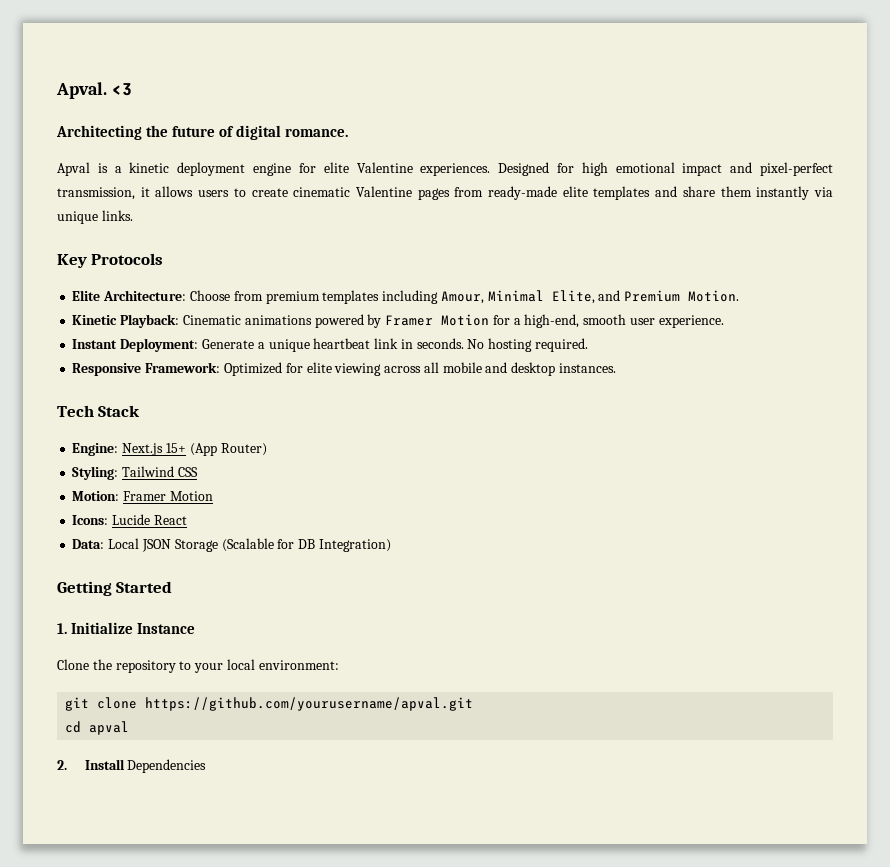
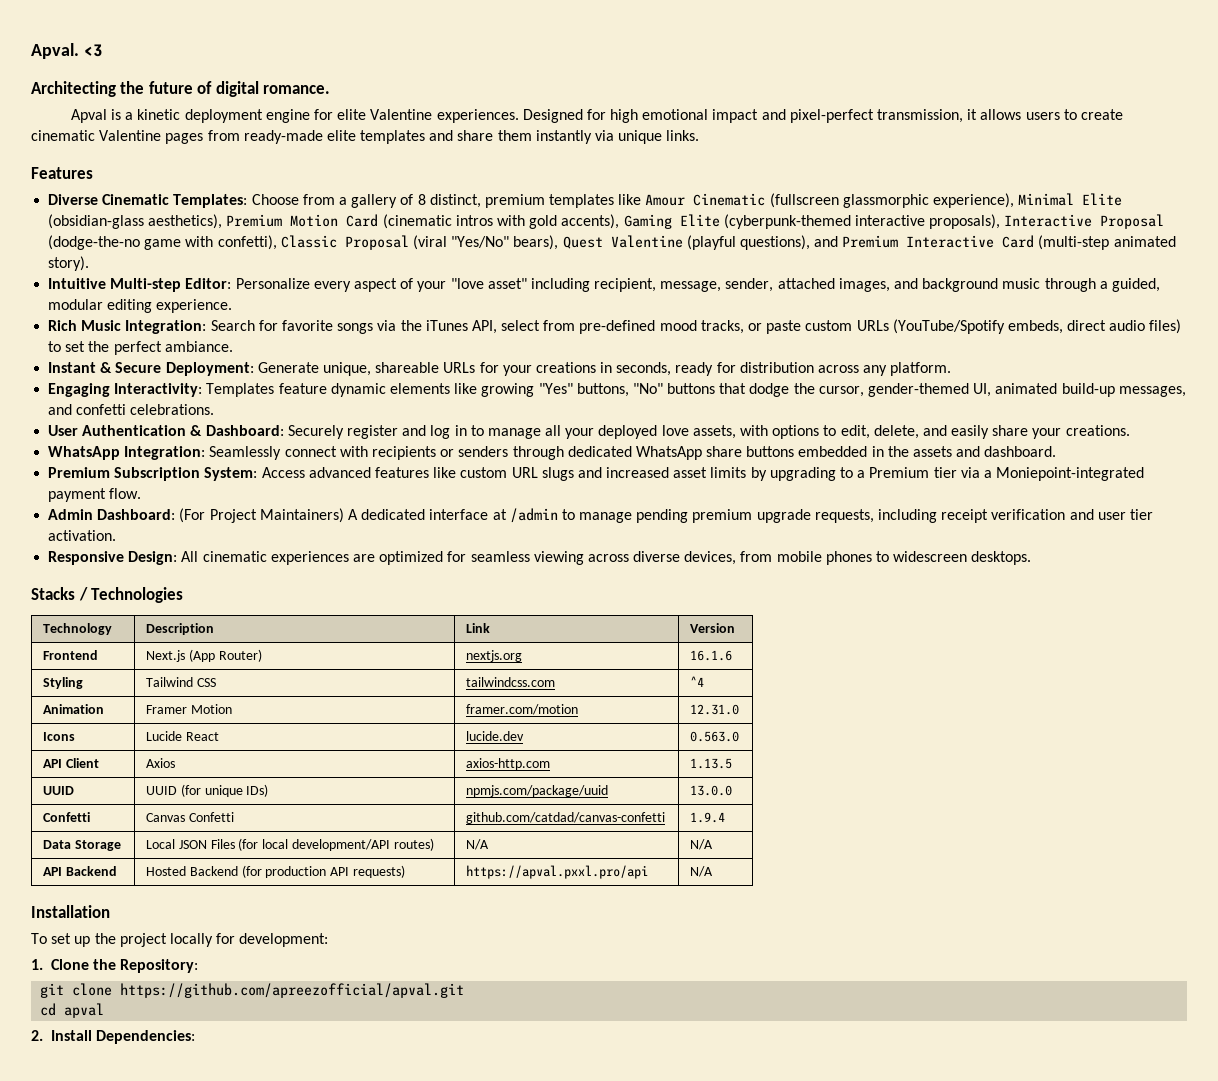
[57,253,164,268] [72,290,740,304] [72,314,724,328] [72,338,588,352] [72,362,616,376] [57,405,141,417] [72,443,267,456] [72,466,198,480] [72,491,213,501] [72,514,187,525] [72,538,391,552] [57,581,173,596] [57,622,196,634] [57,659,339,673] Key Protocols // Elite Architecture: Choose from premium templates including Amour, Minimal Elite, and Premium Motion. // Kinetic Playback: Cinematic animations powered by Framer Motion for a high-end, smooth user experience. // Instant Deployment: Generate a unique heartbeat link in seconds. No hosting required. // Responsive Framework: Optimized for elite viewing across all mobile and desktop instances. // Tech Stack // Engine: Next.js 15+ (App Router) // Styling: Tailwind CSS // Motion: Framer Motion // Icons: Lucide React // Data: Local JSON Storage (Scalable for DB Integration) // Getting Started // 1. Initialize Instance // Clone the repository to your local environment: -> [31,167,93,179] [48,193,1123,208] [48,214,1165,229] [48,235,1176,250] [48,256,90,271] [48,278,1160,292] [48,299,233,313] [48,319,1182,334] [48,341,233,355] [48,362,952,376] [48,383,1186,397] [48,404,215,415] [48,425,1130,439] [48,446,1057,460] [48,467,1145,481] [48,488,142,502] [48,508,1153,523] [48,530,117,541] [48,551,1032,565] [31,587,184,603] [42,623,112,635] [145,623,214,635] [465,623,490,633] [689,623,735,633] [42,650,98,660] [145,649,262,662] [465,650,522,662] [689,650,732,661] [42,677,83,689] [145,677,216,687] [465,677,555,687] [689,676,704,687] [42,704,104,714] [145,704,232,714] [465,704,578,715] [689,704,739,715] [42,732,75,741] [145,731,219,741] [465,731,524,741] [689,731,739,742] [42,758,99,768] [145,758,175,768] [465,758,550,770] [689,758,732,769] [42,786,74,795] [145,784,269,797] [465,785,608,797] [689,785,732,796] [42,812,90,822] [145,812,234,822] [465,812,665,824] [689,812,725,823] [42,840,121,851] [145,838,434,851] [465,839,489,850] [689,839,713,850] [42,866,117,876] [145,865,405,878] [465,865,648,879] [689,866,713,877] [31,905,110,918] [31,933,329,947] [31,959,199,973] Features // Diverse Cinematic Templates: Choose from a gallery of 8 distinct, premium templates like Amour Cinematic (fullscreen glassmorphic experience), Minimal Elite (obsidian-glass aesthetics), Premium Motion Card (cinematic intros with gold accents), Gaming Elite (cyberpunk-themed interactive proposals), Interactive Proposal (dodge-the-no game with confetti), Classic Proposal (viral "Yes/No" bears), Quest Valentine (playful questions), and Premium Interactive Card (multi-step animated story). // Intuitive Multi-step Editor: Personalize every aspect of your "love asset" including recipient, message, sender, attached images, and background music through a guided, modular editing experience. // Rich Music Integration: Search for favorite songs via the iTunes API, select from pre-defined mood tracks, or paste custom URLs (YouTube/Spotify embeds, direct audio files) to set the perfect ambiance. // Instant & Secure Deployment: Generate unique, shareable URLs for your creations in seconds, ready for distribution across any platform. // Engaging Interactivity: Templates feature dynamic elements like growing "Yes" buttons, "No" buttons that dodge the cursor, gender-themed UI, animated build-up messages, and confetti celebrations. // User Authentication & Dashboard: Securely register and log in to manage all your deployed love assets, with options to edit, delete, and easily share your creations. // WhatsApp Integration: Seamlessly connect with recipients or senders through dedicated WhatsApp share buttons embedded in the assets and dashboard. // Premium Subscription System: Access advanced features like custom URL slugs and increased asset limits by upgrading to a Premium tier via a Moniepoint-integrated payment flow. // Admin Dashboard: (For Project Maintainers) A dedicated interface at /admin to manage pending premium upgrade requests, including receipt verification and user tier activation. // Responsive Design: All cinematic experiences are optimized for seamless viewing across diverse devices, from mobile phones to widescreen desktops. // Stacks / Technologies // Technology | Description | Link | Version // Frontend | Next.js (App Router) | nextjs.org | 16.1.6 // Styling | Tailwind CSS | tailwindcss.com | ^4 // Animation | Framer Motion | framer.com/motion | 12.31.0 // Icons | Lucide React | lucide.dev | 0.563.0 // API Client | Axios | axios-http.com | 1.13.5 // UUID | UUID (for unique IDs) | npmjs.com/package/uuid | 13.0.0 // Confetti | Canvas Confetti | github.com/catdad/canvas-confetti | 1.9.4 // Data Storage | Local JSON Files (for local development/API routes) | N/A | N/A // API Backend | Hosted Backend (for production API requests) | https://apval.pxxl.pro/api | N/A // Installation // To set up the project locally for development: // 1. Clone the Repository:
[145,697,474,711] https://github.com/yourusername/apval.git -> [120,983,465,998] https://github.com/apreezofficial/apval.git
[127,759,207,773] Dependencies -> [95,1030,195,1044] Dependencies:

